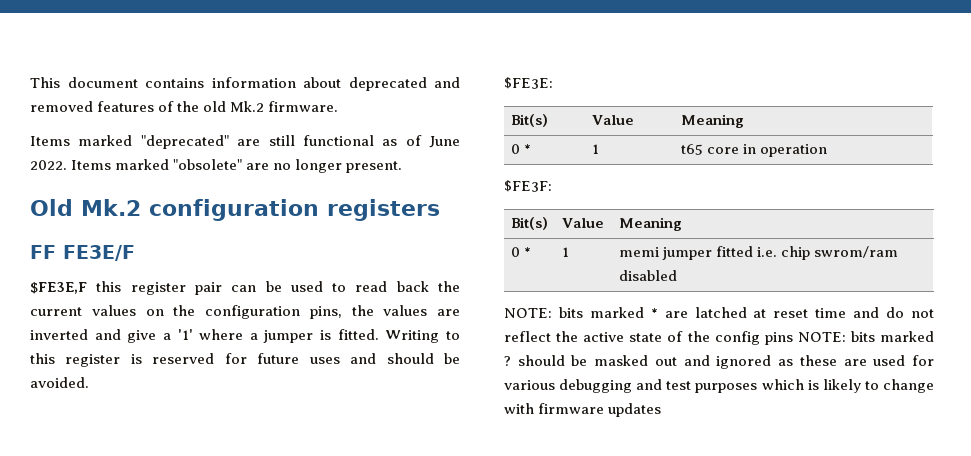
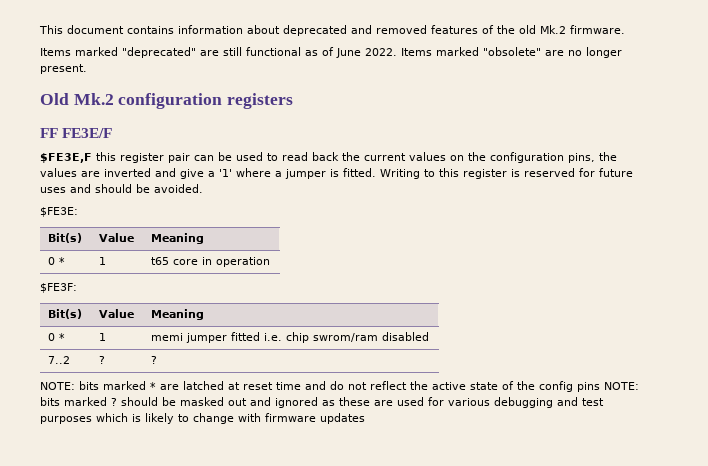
(677, 275) none -> [48,356,71,364] [99,356,106,364] [151,356,158,364] // 7..2 | ? | ?

